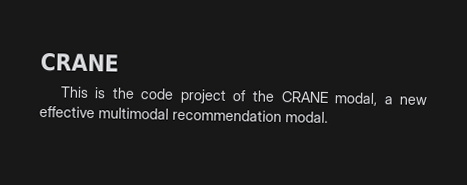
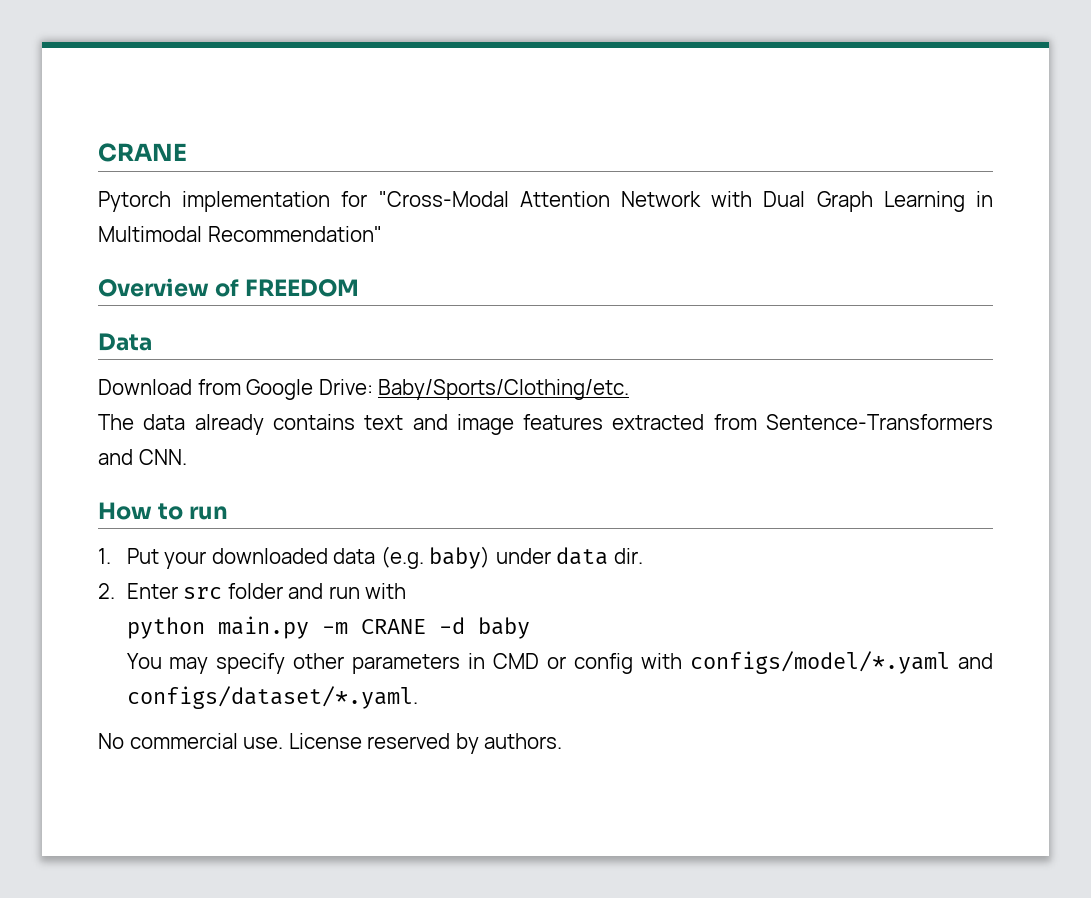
[59,86,428,107] [39,105,328,123] This is the code project of the CRANE modal, a new effective multimodal recommendation modal. -> [98,191,994,212] [98,226,382,242] [98,278,360,297] [98,333,152,351] [98,379,630,400] [98,414,993,435] [98,449,187,465] [98,502,229,520] [98,546,643,569] [98,583,407,599] [126,616,530,639] [126,651,993,674] [126,686,418,709] [98,733,563,754] Pytorch implementation for "Cross-Modal Attention Network with Dual Graph Learning in Multimodal Recommendation" // Overview of FREEDOM // Data // Download from Google Drive: Baby/Sports/Clothing/etc. // The data already contains text and image features extracted from Sentence-Transformers and CNN. // How to run // 1. Put your downloaded data (e.g. baby) under data dir. // 2. Enter src folder and run with // python main.py -m CRANE -d baby // You may specify other parameters in CMD or config with configs/model/*.yaml and configs/dataset/*.yaml. // No commercial use. License reserved by authors.

